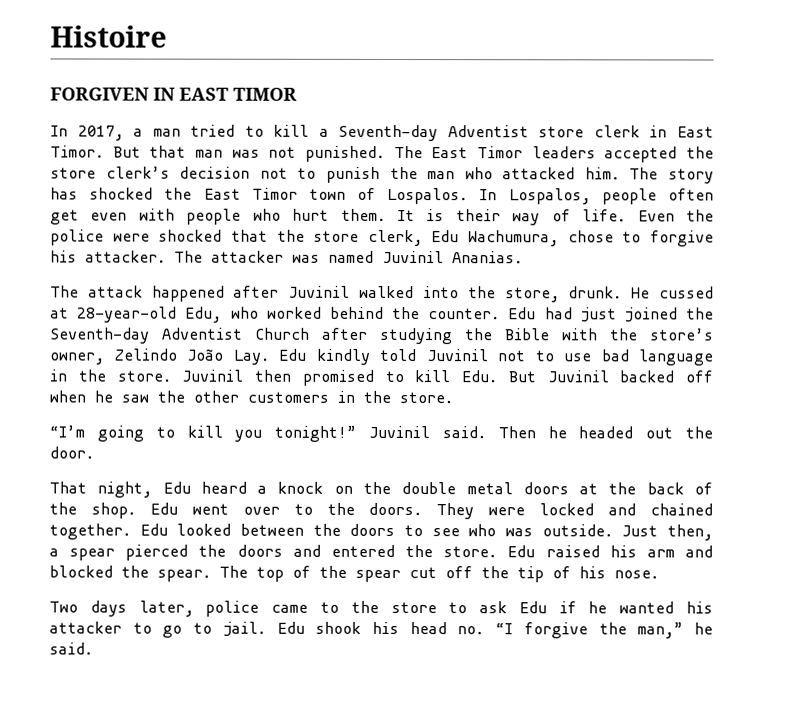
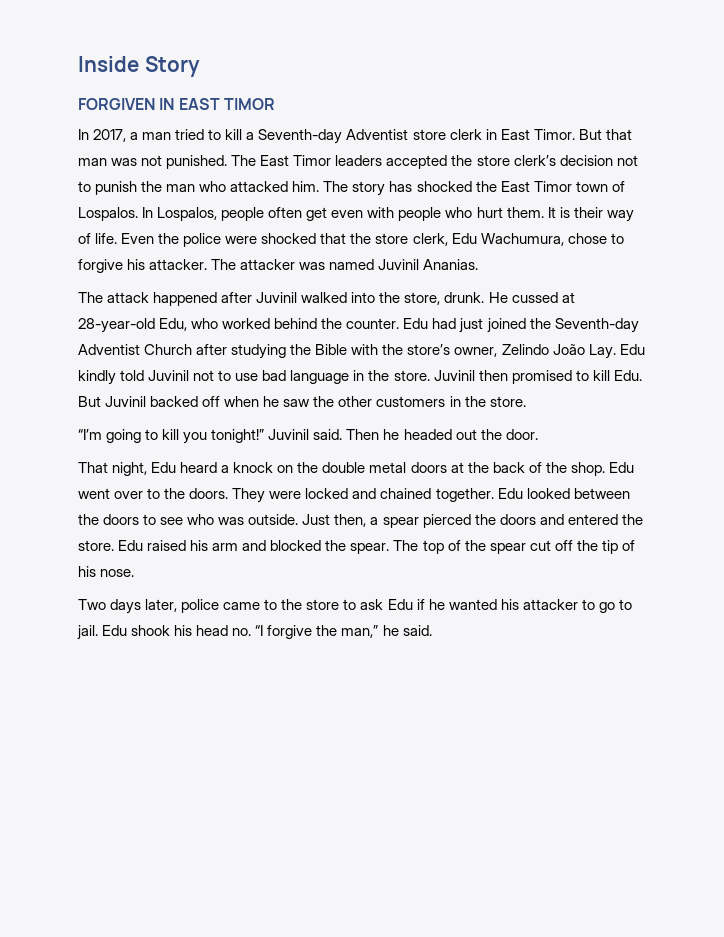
[50,25,167,48] Histoire -> [78,56,200,77] Inside Story

